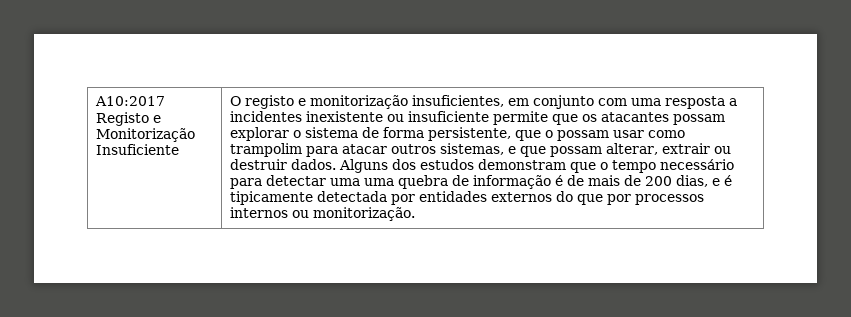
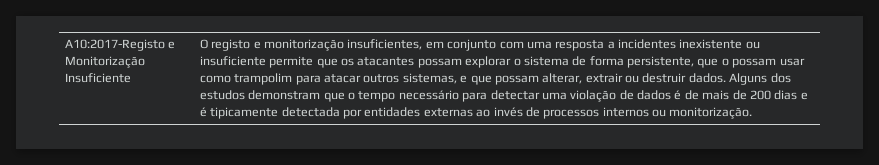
[94,96,165,106] [95,112,149,126] A10:2017 Registo -> [64,39,165,51] A10:2017-Registo
[363,175,551,189] uma quebra de informação -> [570,90,672,102] violação de dados
[675,175,708,187] dias, -> [774,90,798,100] dias
[490,191,631,205] externos do que por -> [423,107,540,117] externas ao invés de

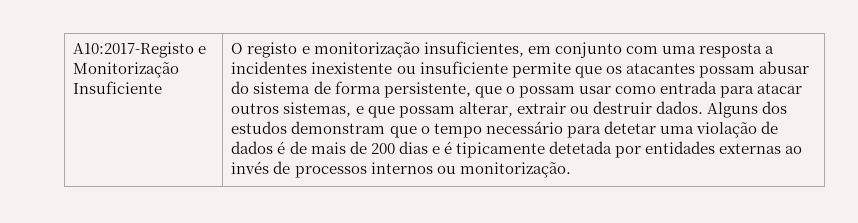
[465,56,521,68] explorar o -> [758,61,809,74] [231,81,250,94] abusar do
[234,73,293,85] trampolim -> [659,81,717,94] entrada
[490,90,540,100] detectar -> [603,121,656,134] detetar
[281,107,340,117] detectada -> [548,141,612,154] detetada

